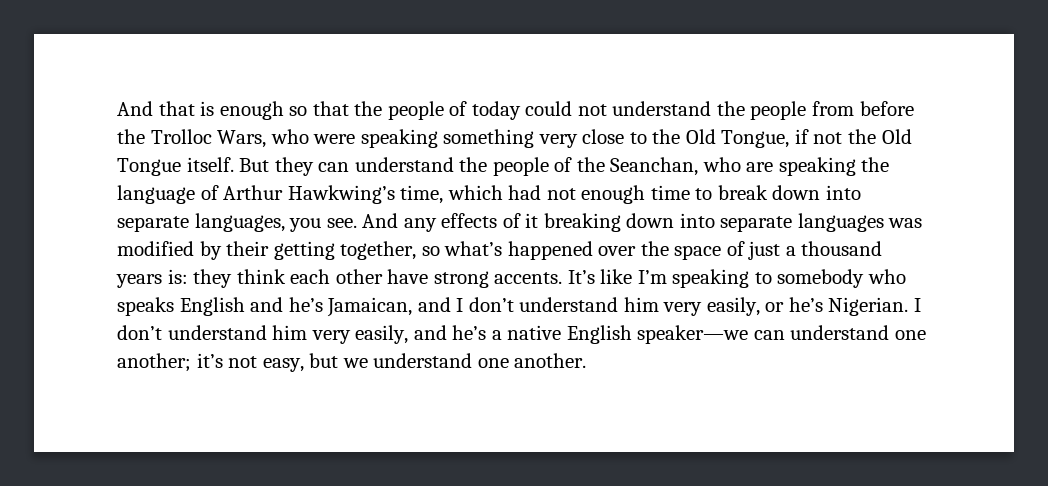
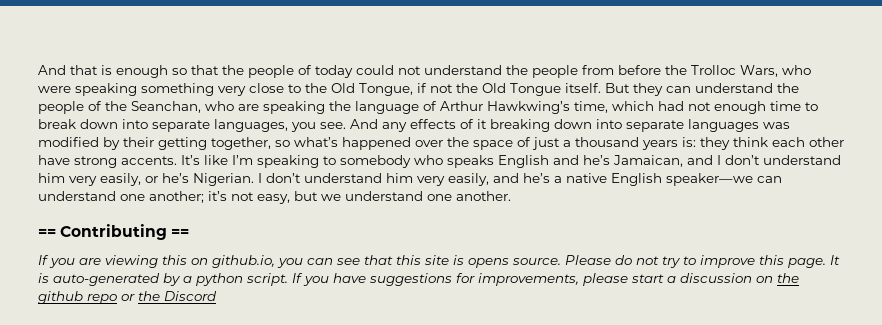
(587, 360) none -> [38,224,190,240] [38,255,840,268] [38,273,799,286] [38,291,217,304] // == Contributing == // If you are viewing this on github.io, you can see that this site is opens source. Please do not try to improve this page. It is auto-generated by a python script. If you have suggestions for improvements, please start a discussion on the github repo or the Discord

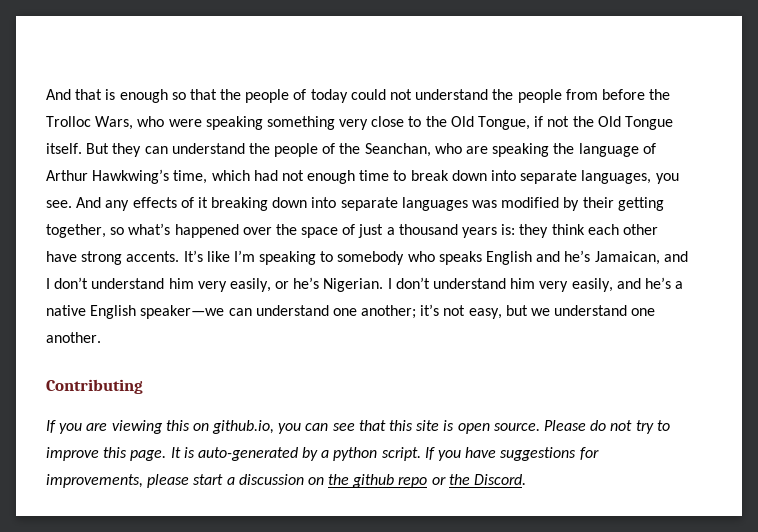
[38,229,56,237] == -> (101, 337) none
[171,229,190,237] == -> (143, 386) none
[468,258,509,268] opens -> [457,423,490,434] open
[164,291,217,301] Discord -> [474,474,527,485] Discord.

